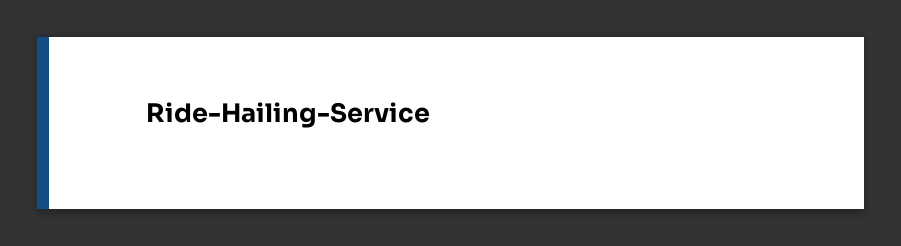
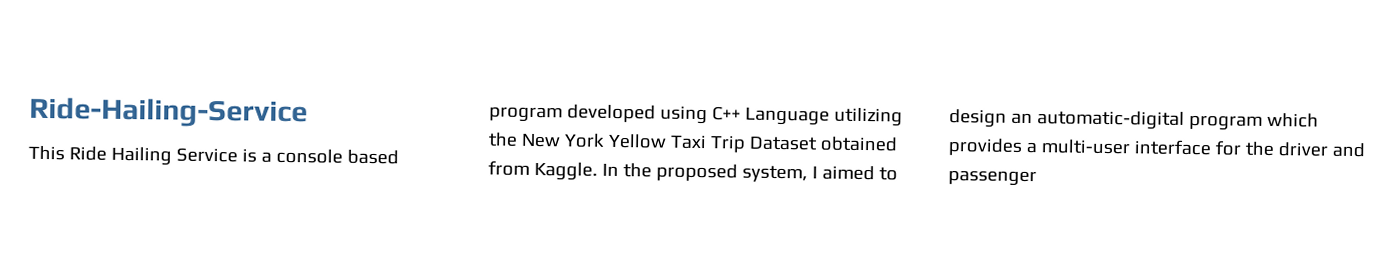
(430, 115) none -> [28,145,399,166] [489,104,903,127] [488,132,898,153] [488,160,898,183] [949,109,1319,131] [948,138,1365,158] [948,170,1037,187] // This Ride Hailing Service is a console based program developed using C++ Language utilizing the New York Yellow Taxi Trip Dataset obtained from Kaggle. In the proposed system, I aimed to design an automatic-digital program which provides a multi-user interface for the driver and passenger

